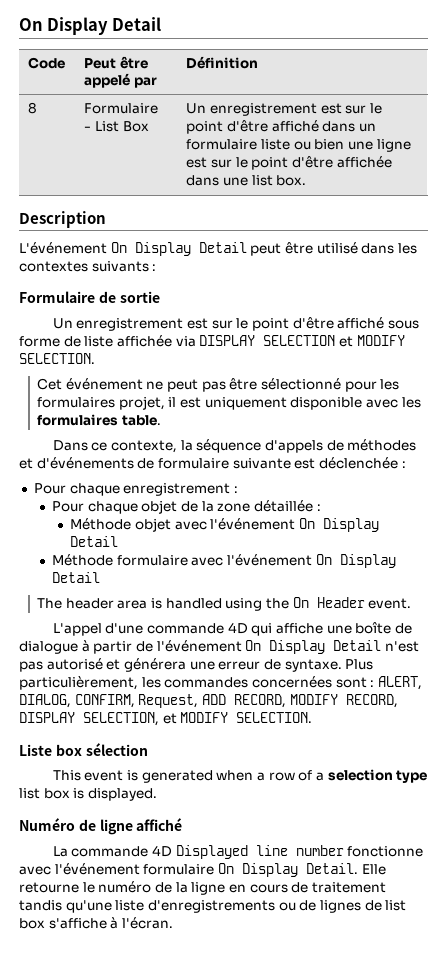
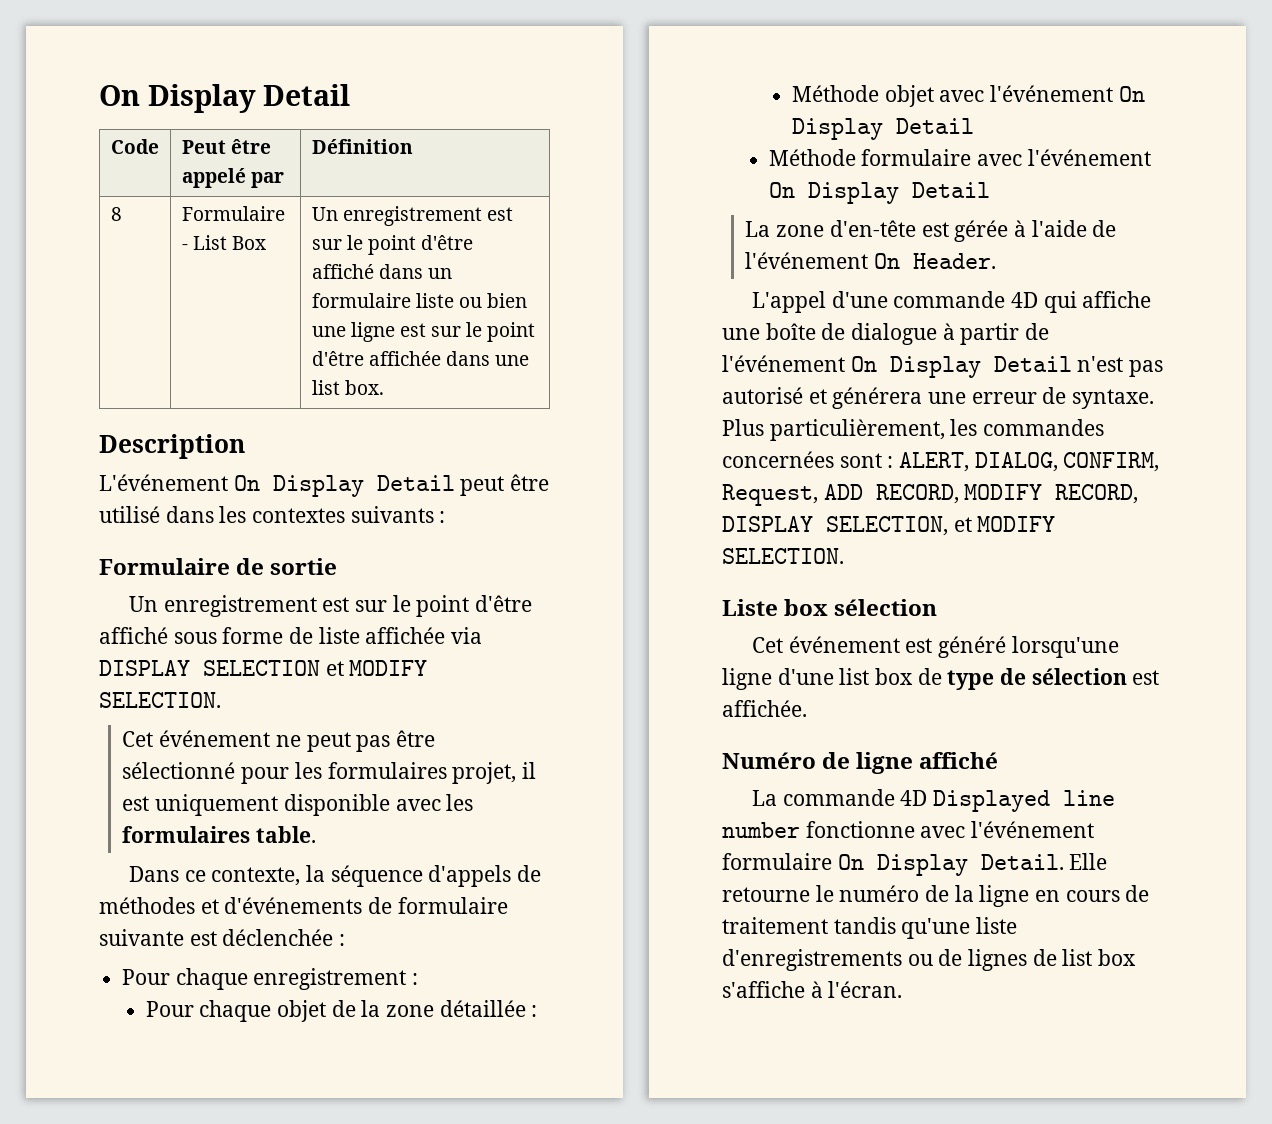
[37,597,412,611] The header area is handled using the On Header event. -> [745,220,1117,242] [745,252,997,269] La zone d'en-tête est gérée à l'aide de l'événement On Header.
[52,769,428,783] [19,788,157,801] This event is generated when a row of a selection type list box is displayed. -> [751,636,1119,658] [722,668,1160,690] [722,700,807,717] Cet événement est généré lorsqu'une ligne d'une list box de type de sélection est affichée.

